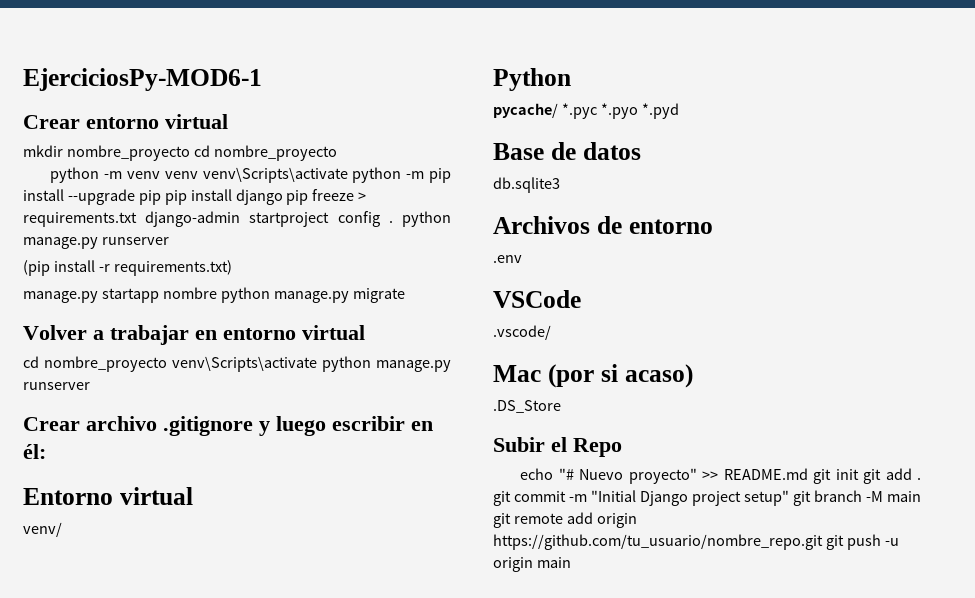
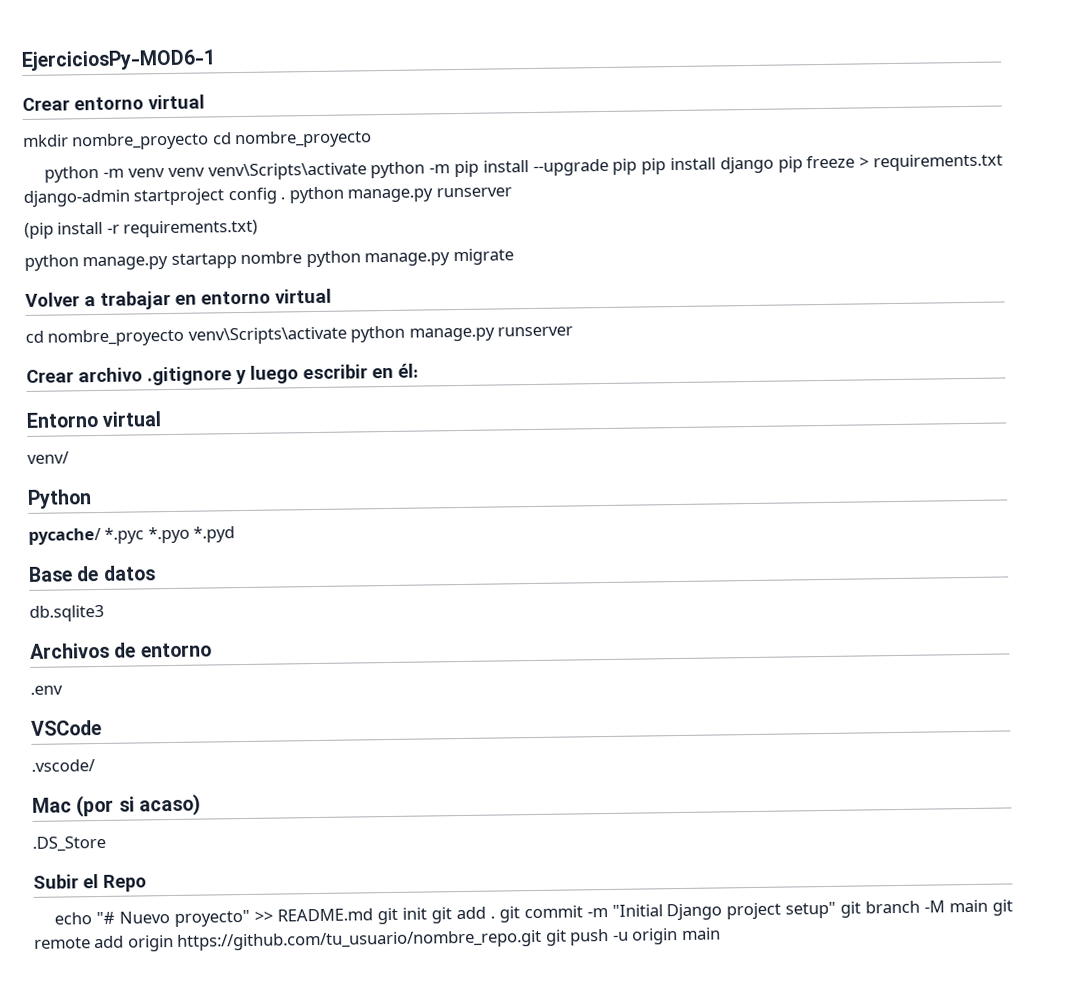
(232, 268) none -> [24,254,79,271] python

